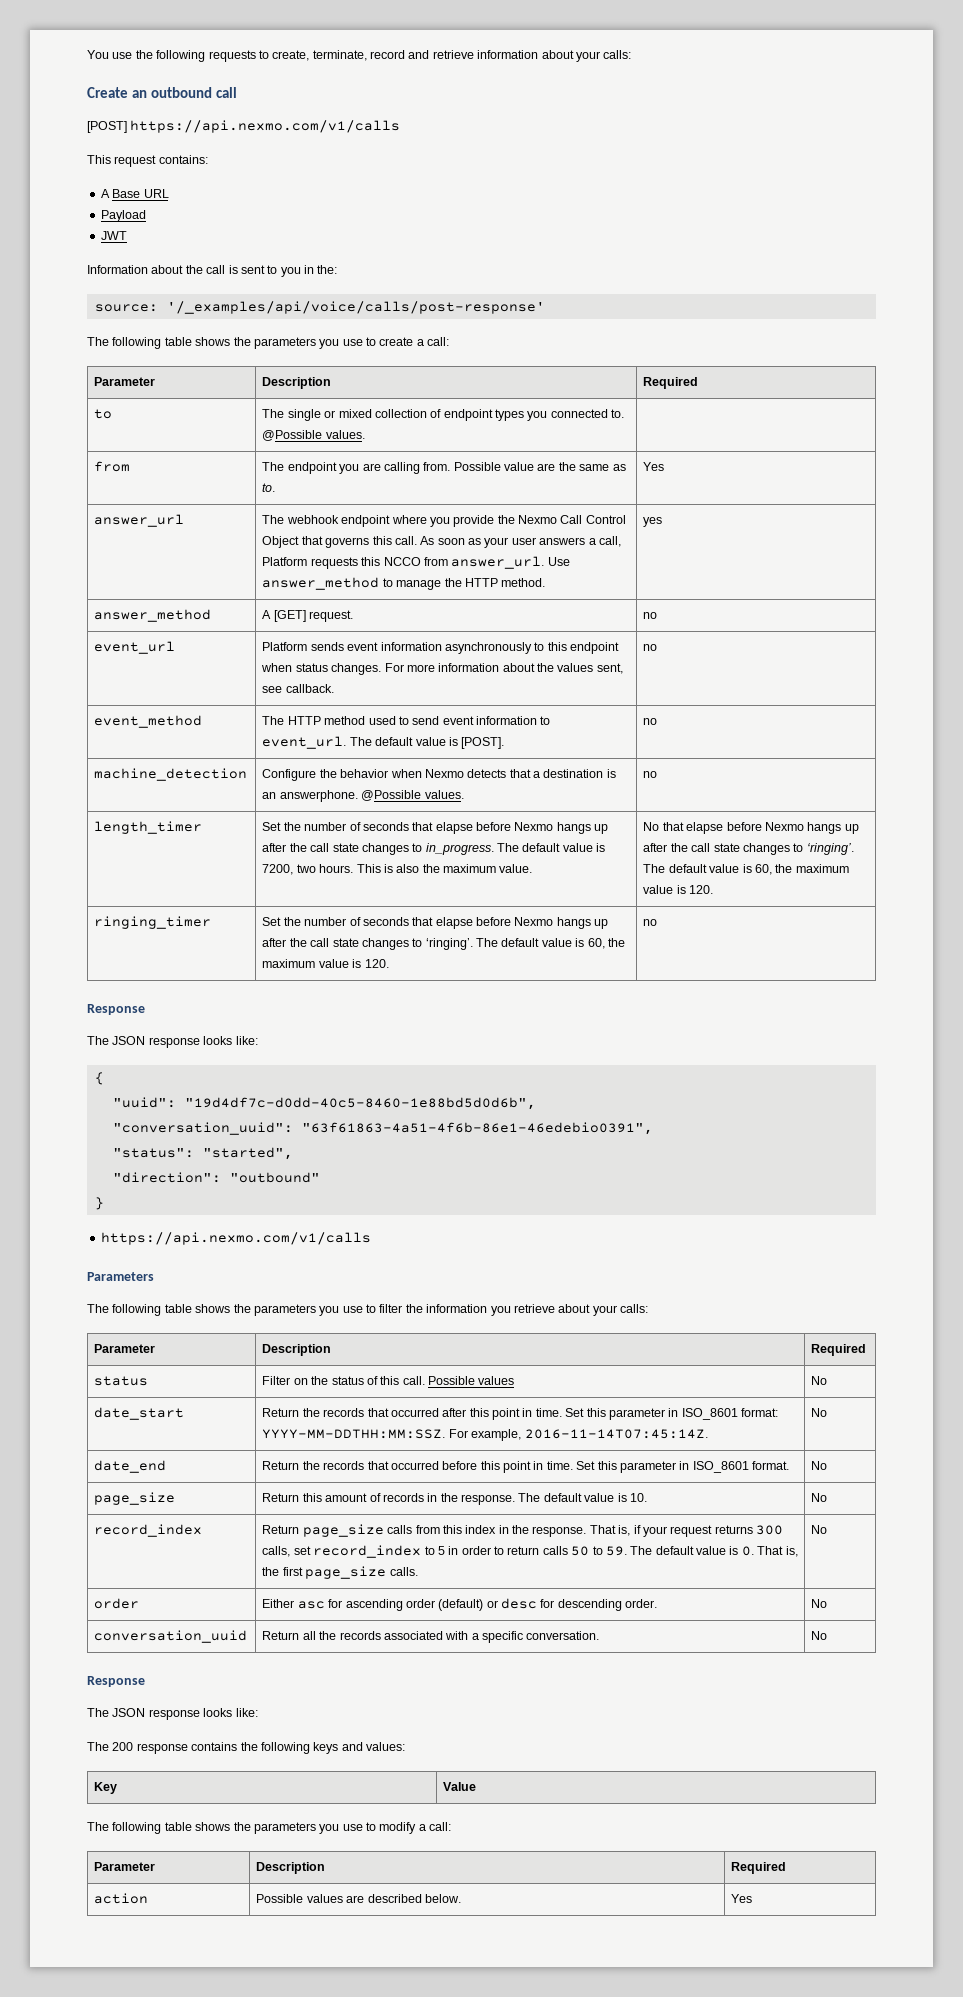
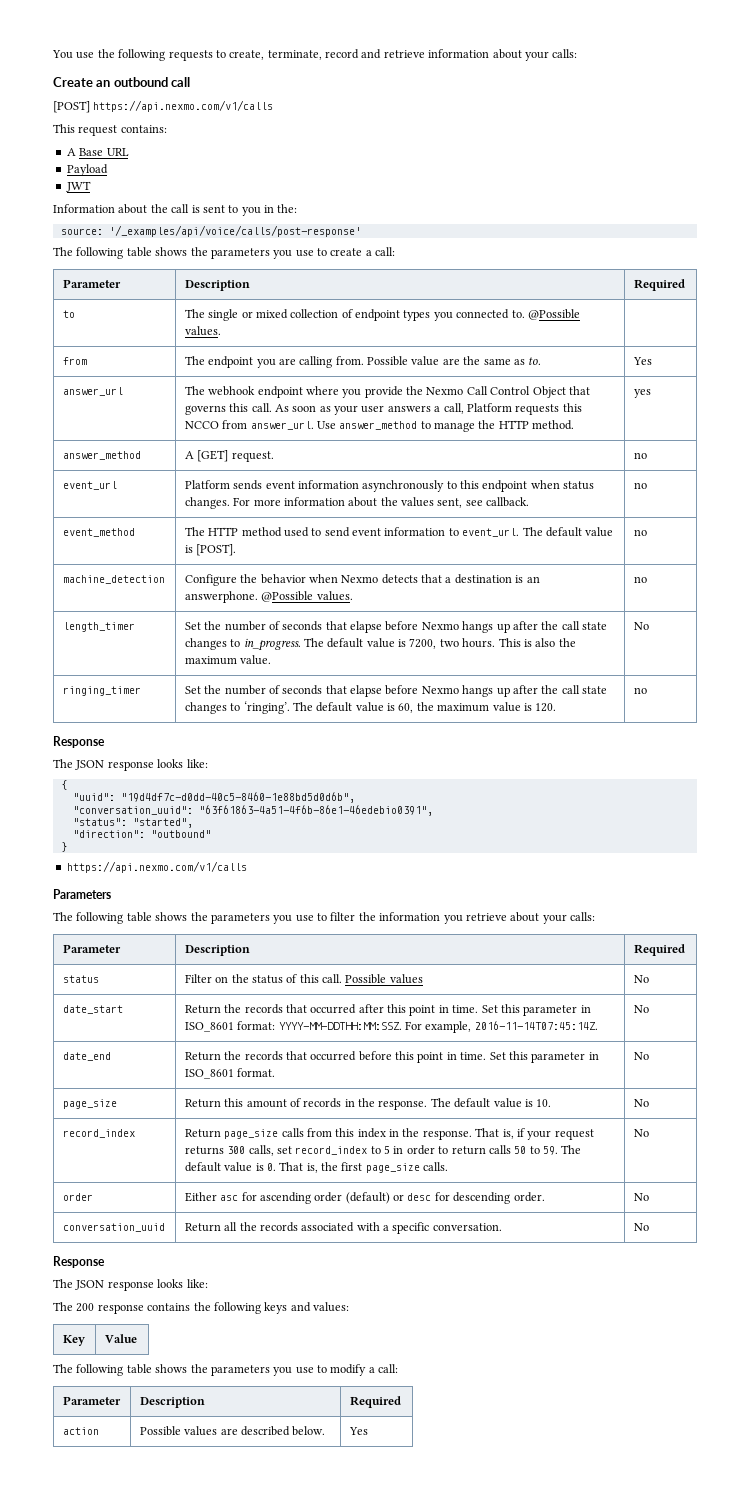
[662,822,859,834] [643,843,854,855] [643,864,849,875] [643,885,714,894] that elapse before Nexmo hangs up after the call state changes to ‘ringing’. The default value is 60, the maximum value is 120. -> (649, 626) none

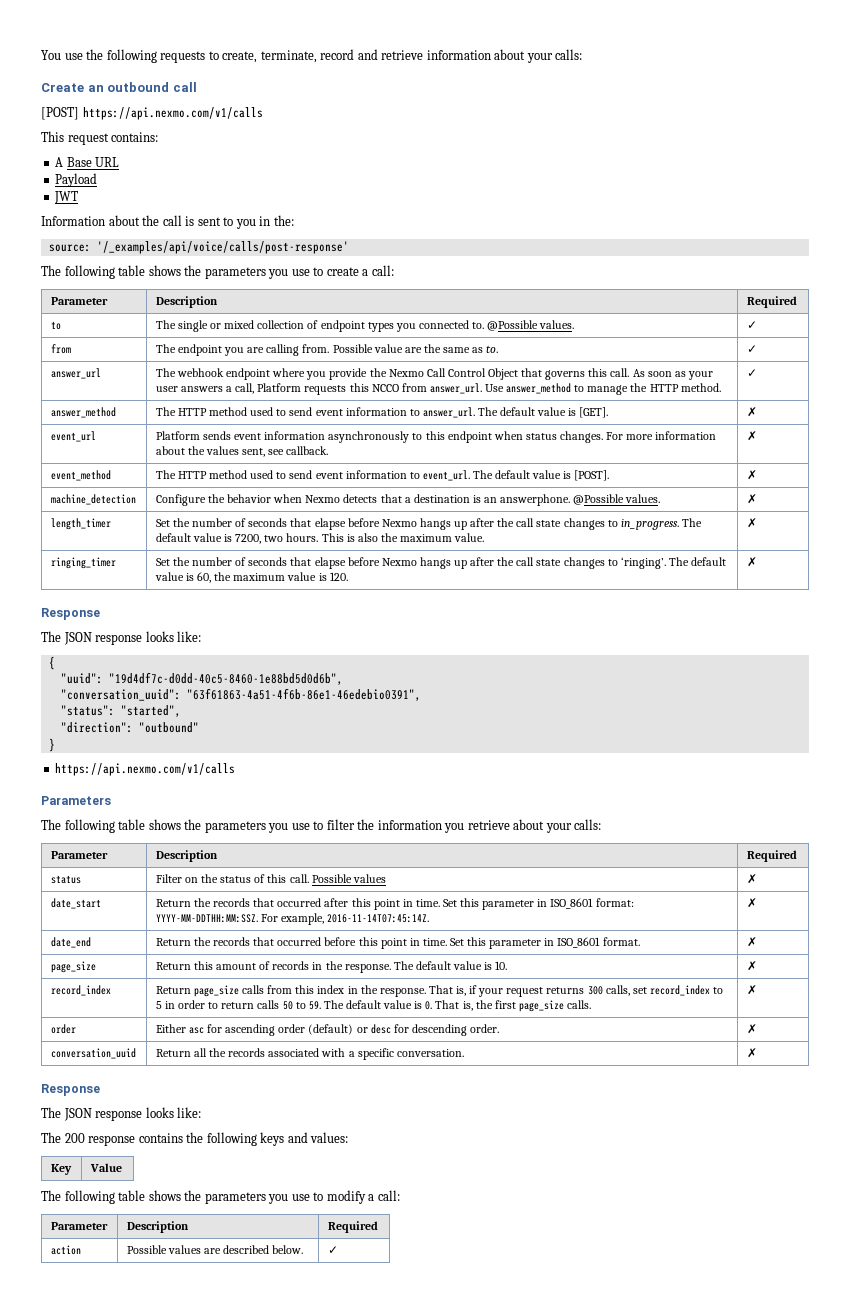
(221, 331) none -> [746,321,757,329] ✓
[632,357,652,365] Yes -> [746,345,757,353] ✓
[633,389,651,398] yes -> [746,369,757,377] ✓
[184,450,274,462] [633,452,647,459] A [GET] request. | no -> [155,407,609,418] [746,407,757,417] The HTTP method used to send event information to answer_url. The default value is [GET]. | ✗
[633,482,647,489] no -> [746,431,757,441] ✗
[633,529,647,536] no -> [746,470,757,480] ✗
[633,576,647,583] no -> [746,494,757,504] ✗
[633,622,649,630] No -> [746,518,757,528] ✗
[633,687,647,694] no -> [746,557,757,567] ✗
[633,975,649,983] No -> [746,874,757,884] ✗
[633,1005,649,1013] No -> [746,898,757,908] ✗
[633,1052,649,1060] No -> [746,937,757,947] ✗
[633,1099,649,1107] No -> [746,961,757,971] ✗
[633,1129,649,1137] No -> [746,985,757,995] ✗
[633,1193,649,1201] No -> [746,1024,757,1034] ✗
[633,1223,649,1231] No -> [746,1048,757,1058] ✗
[348,1427,368,1435] Yes -> [327,1246,338,1254] ✓

